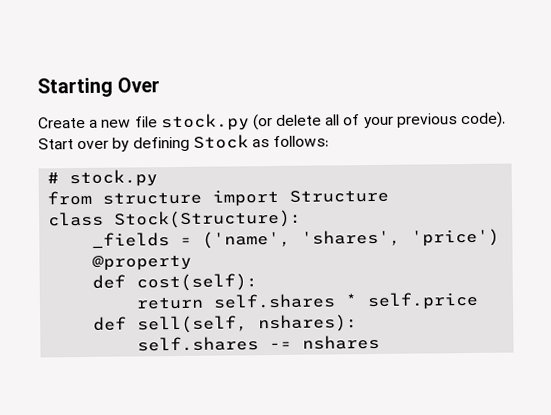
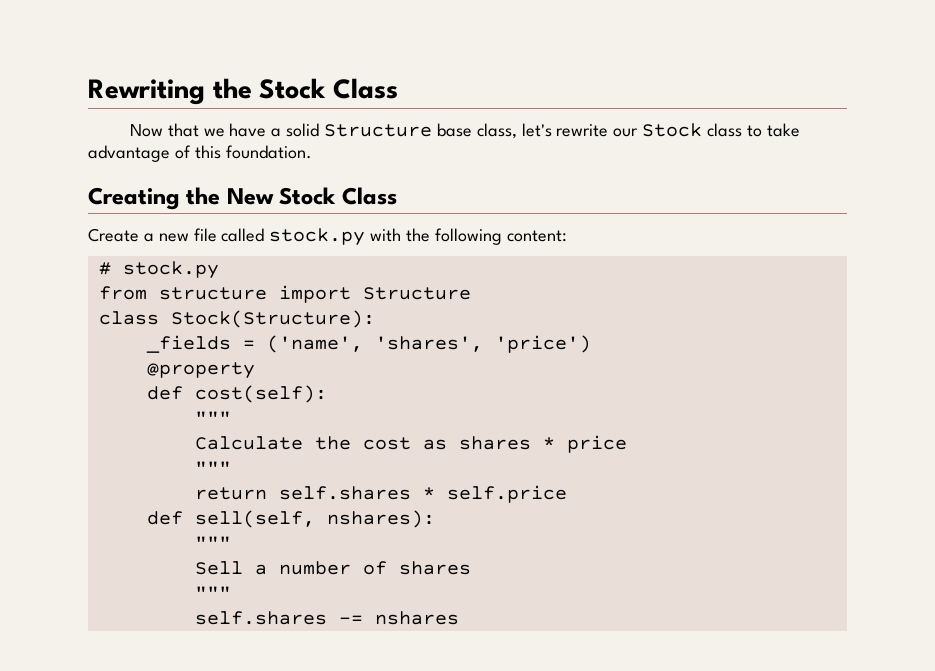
[37,77,161,98] [38,111,507,132] [38,134,330,152] Starting Over // Create a new file stock.py (or delete all of your previous code). Start over by defining Stock as follows: -> [88,78,398,105] [129,123,800,139] [88,145,312,162] [88,187,397,210] [88,228,567,246] Rewriting the Stock Class // Now that we have a solid Structure base class, let's rewrite our Stock class to take advantage of this foundation. // Creating the New Stock Class // Create a new file called stock.py with the following content:
(259, 282) none -> [194,411,231,424] [194,435,627,453] [194,461,231,474] // """ // Calculate the cost as shares * price // """
(359, 323) none -> [194,536,231,549] [194,561,471,575] [194,586,231,599] // """ // Sell a number of shares // """

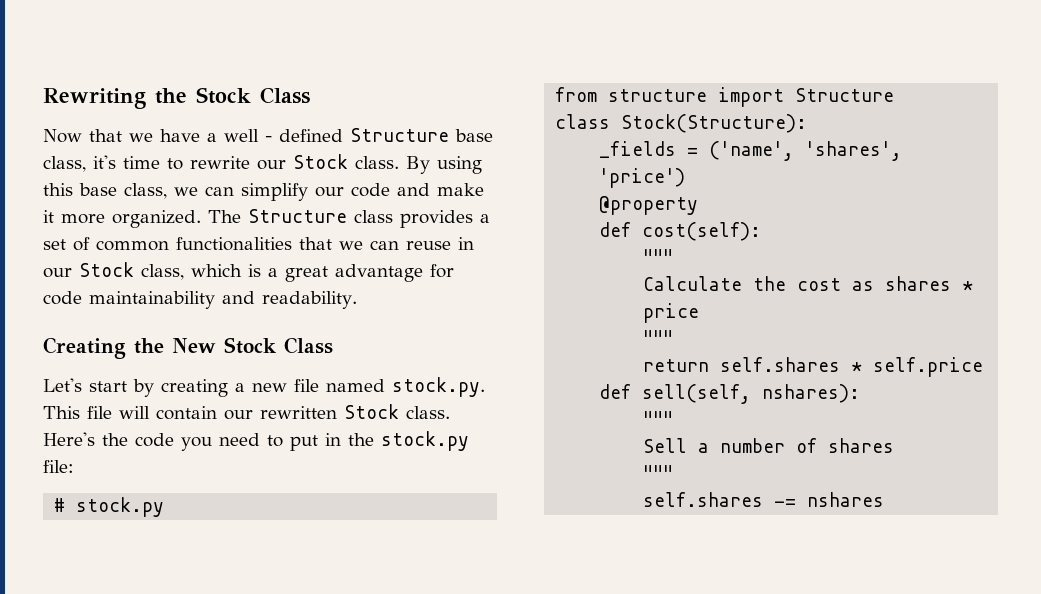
[286,123,800,139] [88,145,312,162] solid Structure base class, let's rewrite our Stock class to take advantage of this foundation. -> [224,128,493,142] [43,154,482,174] [43,183,484,201] [43,209,490,228] [43,237,474,251] [43,262,454,282] [43,291,357,309] well - defined Structure base class, it's time to rewrite our Stock class. By using this base class, we can simplify our code and make it more organized. The Structure class provides a set of common functionalities that we can reuse in our Stock class, which is a great advantage for code maintainability and readability.
[88,228,567,246] Create a new file called stock.py with the following content: -> [43,377,485,397] [43,404,450,420] [43,431,469,451] [43,460,74,473] Let's start by creating a new file named stock.py. This file will contain our rewritten Stock class. Here's the code you need to put in the stock.py file:

